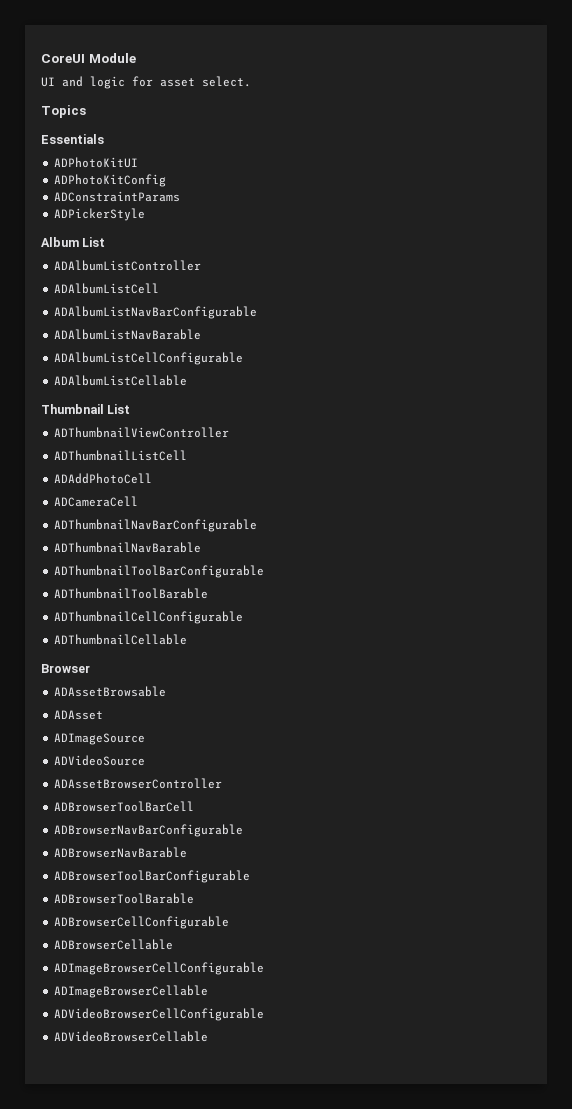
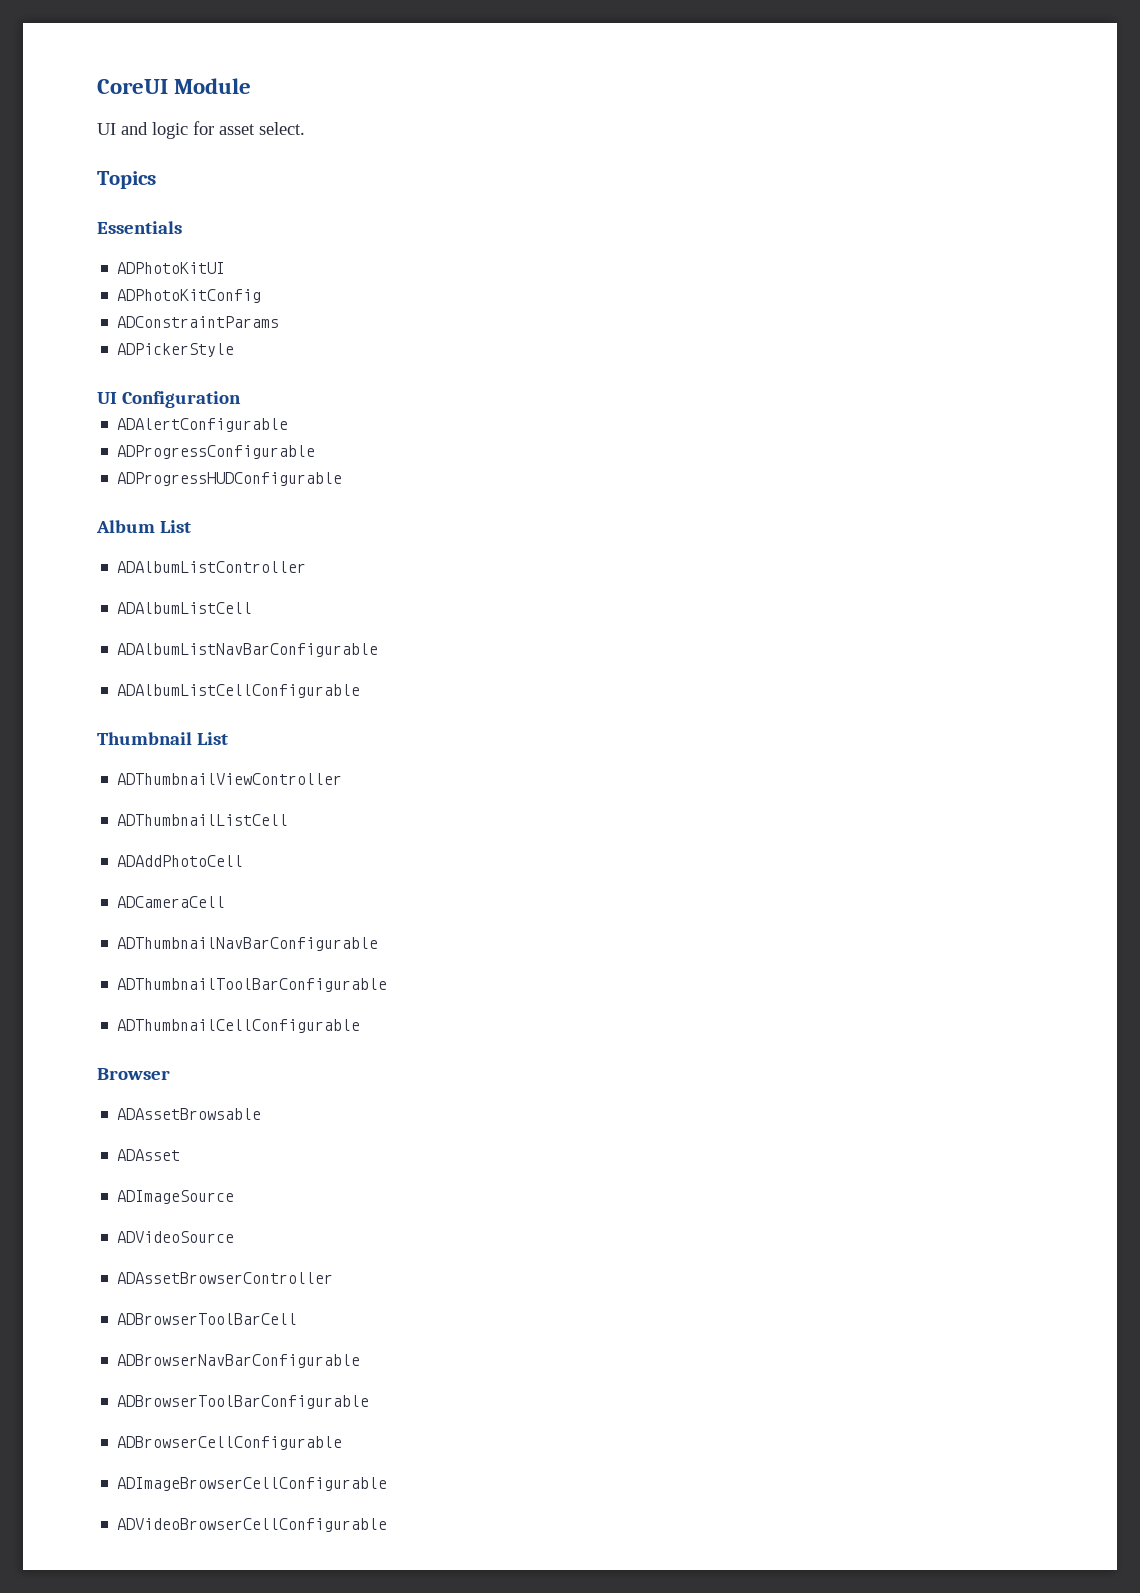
(146, 214) none -> [97,391,242,408] [117,418,289,432] [117,445,316,459] [117,472,343,486] // UI Configuration // ADAlertConfigurable // ADProgressConfigurable // ADProgressHUDConfigurable
[54,329,202,340] // ADAlbumListNavBarable -> (379, 650) none
[54,375,188,386] // ADAlbumListCellable -> (361, 691) none
[54,542,202,553] // ADThumbnailNavBarable -> (379, 944) none
[54,588,209,599] // ADThumbnailToolBarable -> (388, 985) none
[54,634,188,645] // ADThumbnailCellable -> (361, 1026) none
[54,847,188,858] // ADBrowserNavBarable -> (361, 1361) none
[54,893,195,904] // ADBrowserToolBarable -> (370, 1402) none
[54,939,174,950] // ADBrowserCellable -> (343, 1443) none
[54,985,209,998] // ADImageBrowserCellable -> (388, 1484) none
[54,1031,209,1042] // ADVideoBrowserCellable -> (388, 1525) none

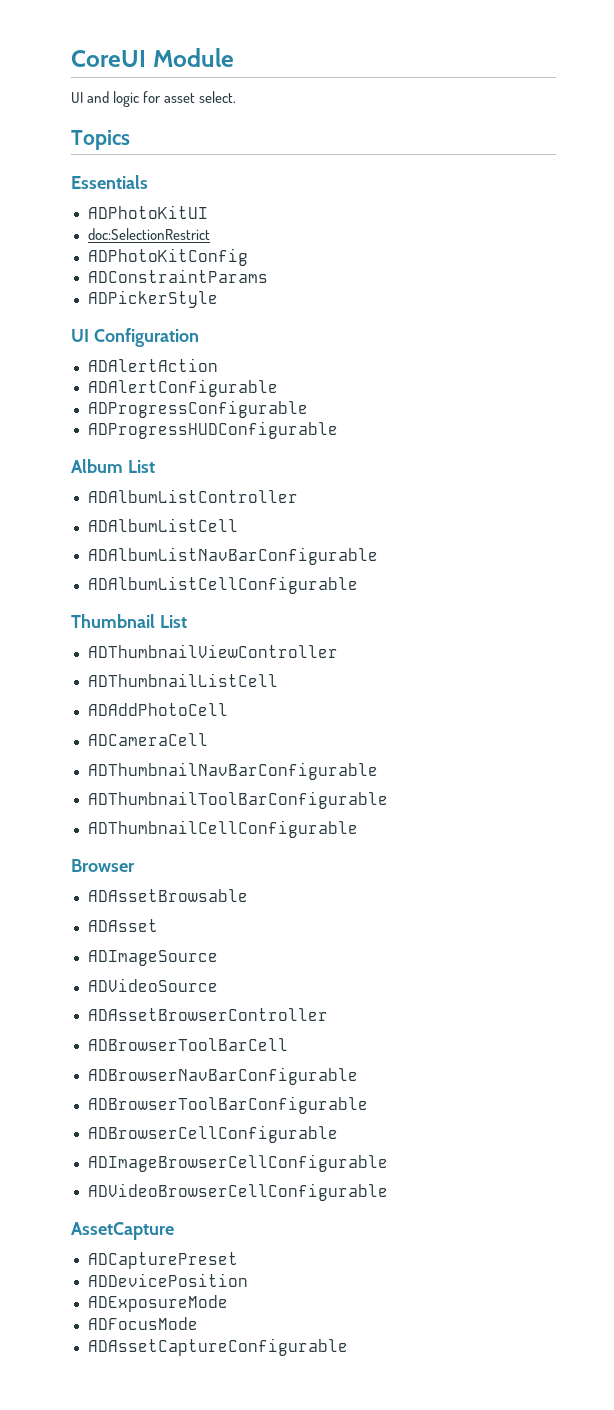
(226, 268) none -> [87,228,210,240] // doc:SelectionRestrict
(242, 399) none -> [87,358,218,372] // ADAlertAction
(388, 1525) none -> [71,1222,174,1240] [87,1252,238,1269] [87,1273,248,1287] [87,1295,228,1312] [87,1317,198,1330] [87,1338,348,1356] // AssetCapture // ADCapturePreset // ADDevicePosition // ADExposureMode // ADFocusMode // ADAssetCaptureConfigurable

